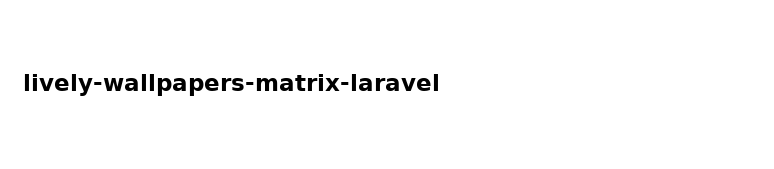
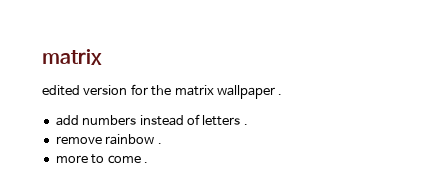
[23,74,440,96] lively-wallpapers-matrix-laravel -> [42,49,102,65] [42,84,283,99] [55,114,248,126] [55,134,162,145] [55,154,148,164] matrix // edited version for the matrix wallpaper . // add numbers instead of letters . // remove rainbow . // more to come .

